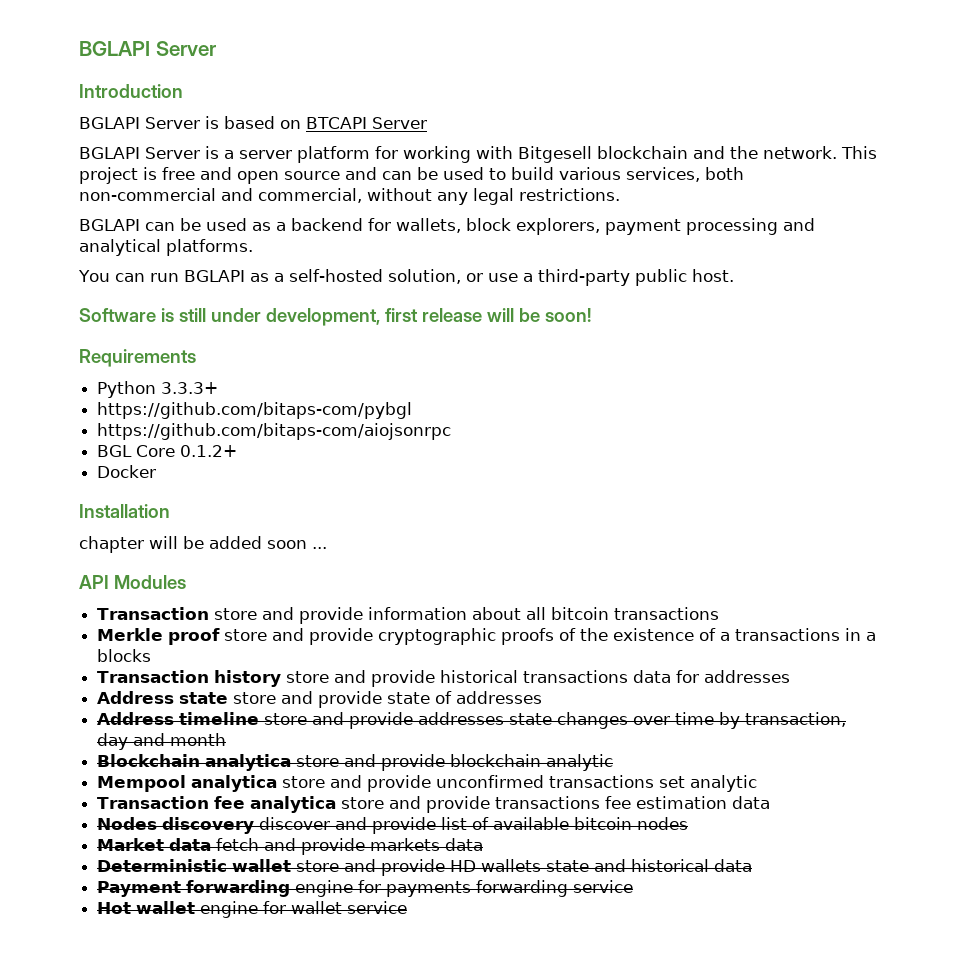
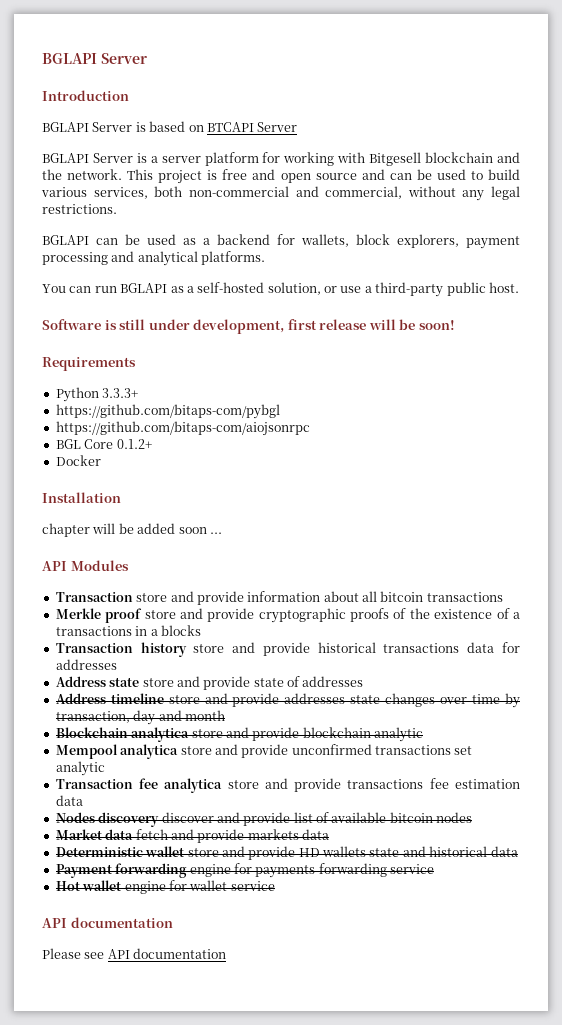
(408, 907) none -> [42,917,173,928] [42,948,227,959] // API documentation // Please see API documentation

